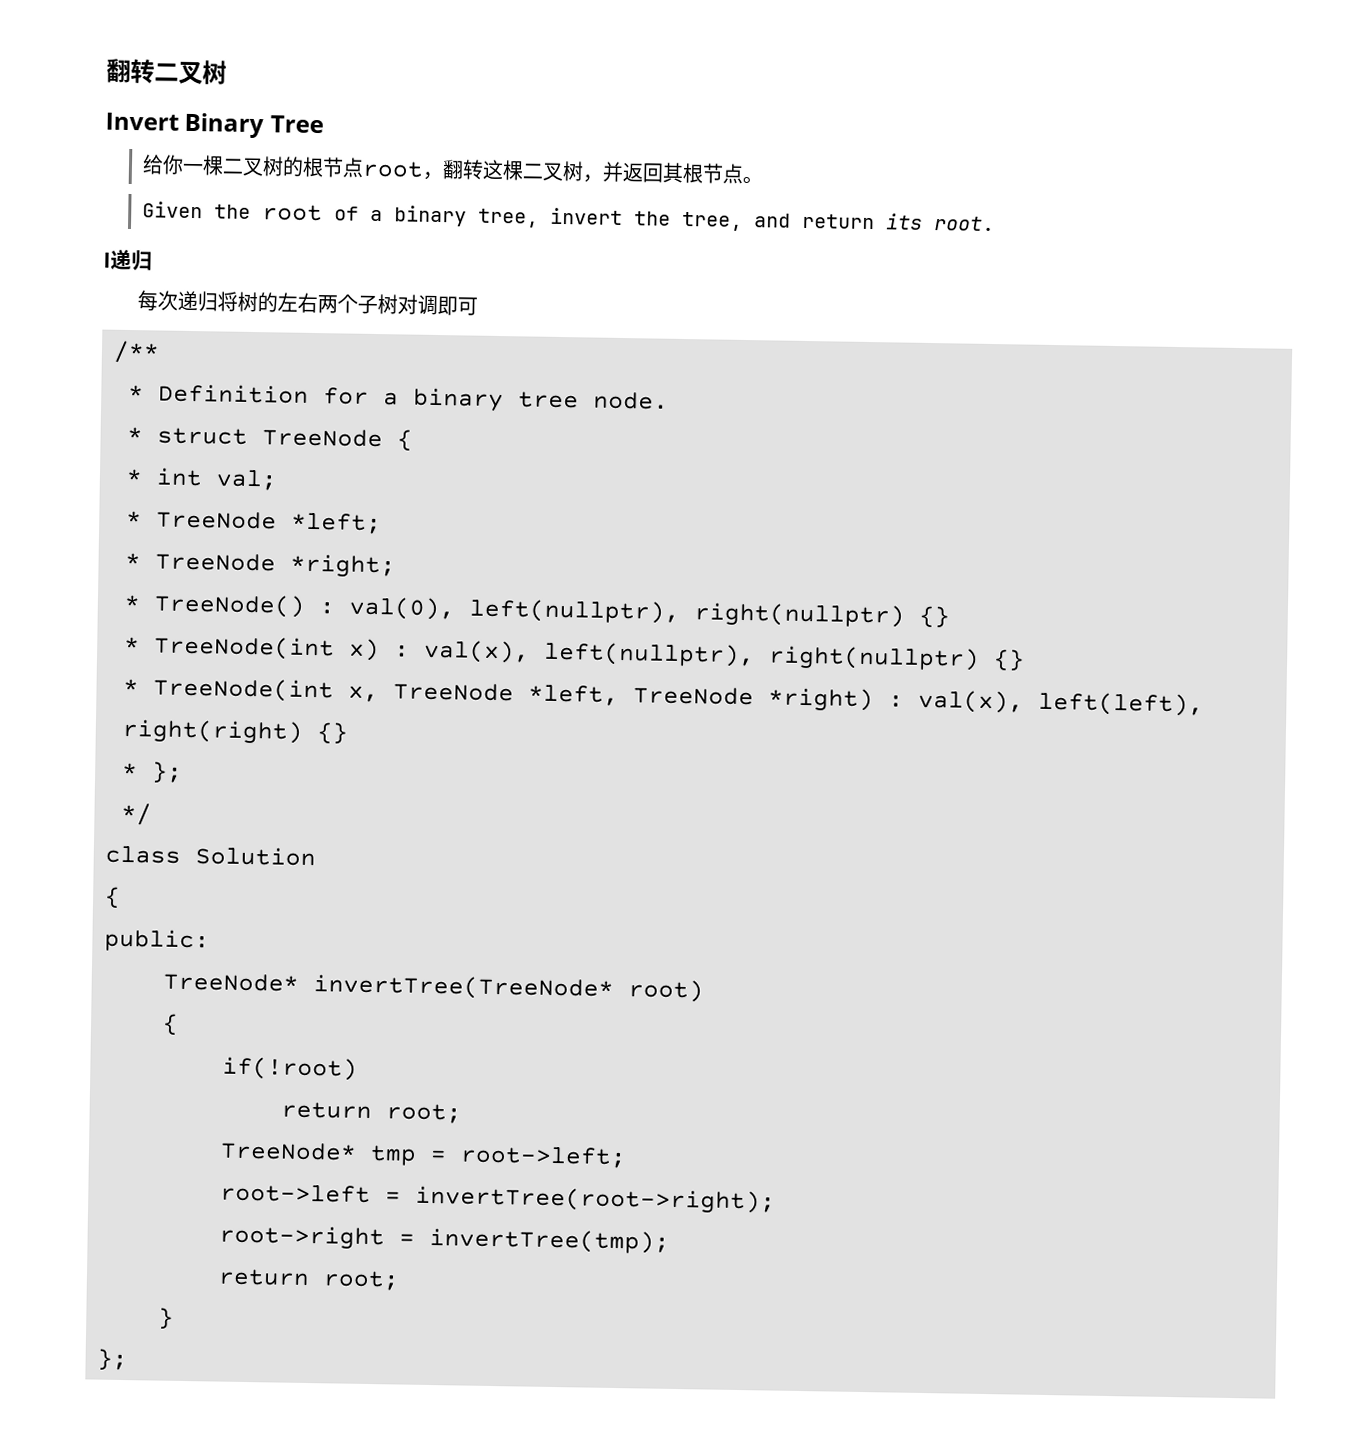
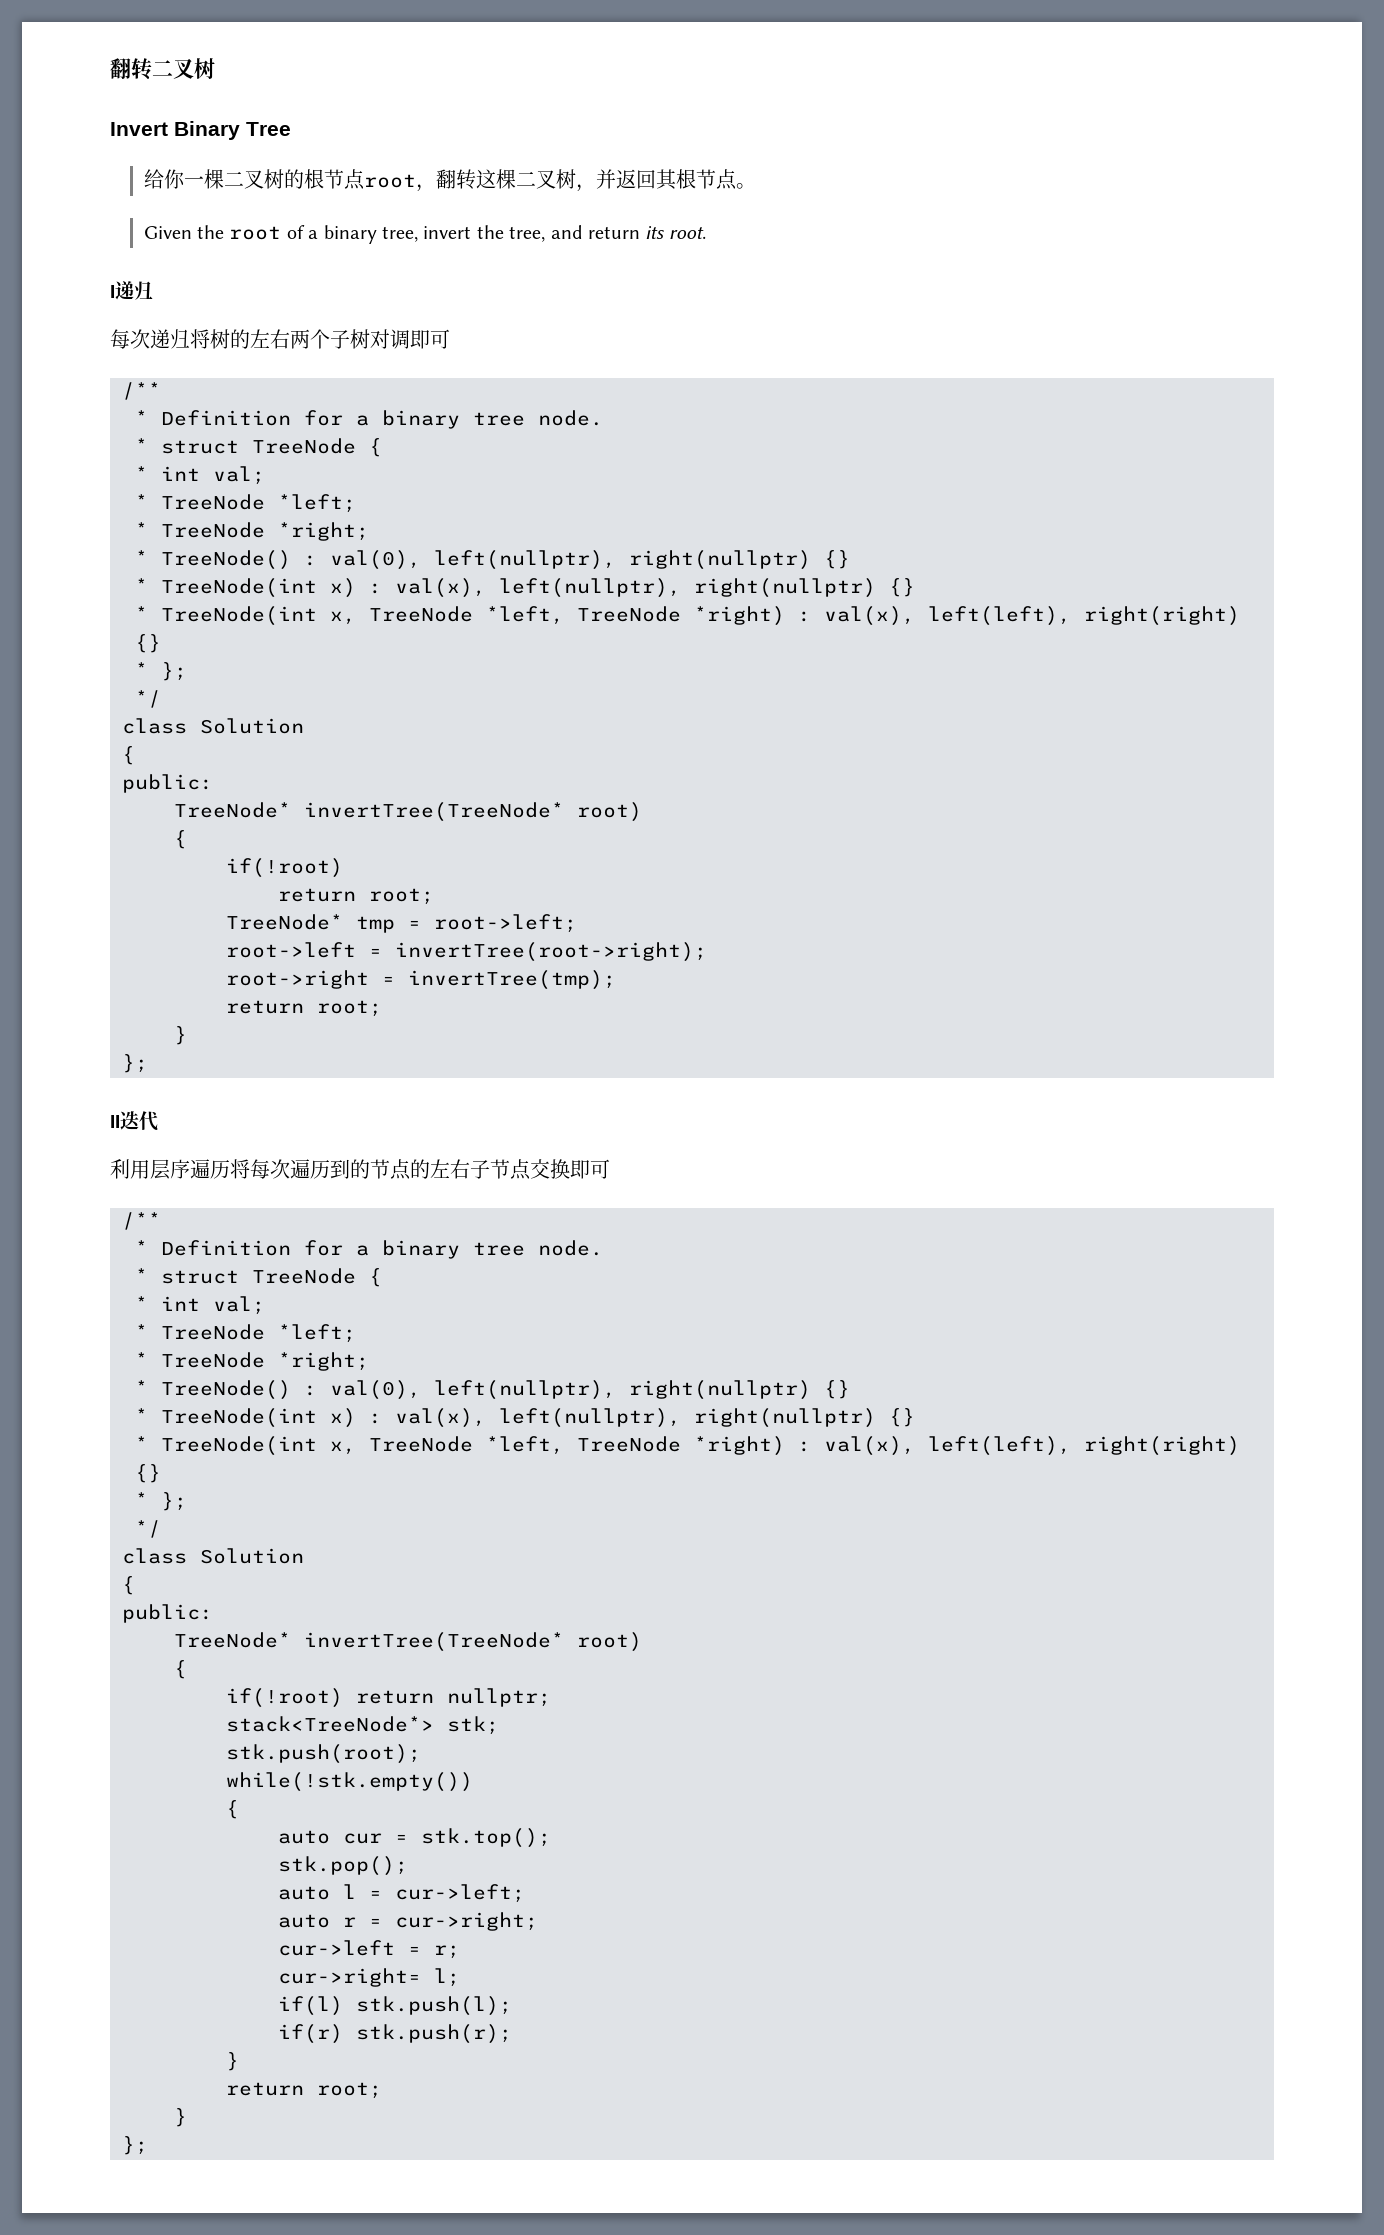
(128, 1359) none -> [110,1111,158,1131] [110,1159,610,1180] [122,1212,161,1230] [135,1240,603,1259] [135,1268,382,1287] [135,1296,265,1315] [135,1324,356,1343] [135,1352,369,1371] [135,1380,850,1400] [135,1408,915,1428] [135,1436,1240,1456] [135,1464,161,1483] [135,1492,187,1511] [135,1520,161,1538] [122,1548,304,1564] [122,1576,135,1595] [122,1604,213,1623] [174,1632,642,1652] [174,1660,187,1679] [226,1688,551,1708] [226,1716,499,1735] [226,1744,421,1764] [226,1772,473,1792] [226,1800,239,1819] [278,1828,551,1848] [278,1856,408,1876] [278,1884,525,1903] [278,1912,538,1931] [278,1940,460,1959] [278,1968,460,1987] [278,1996,512,2016] [278,2024,512,2044] [226,2052,239,2071] [226,2082,382,2099] [174,2108,187,2127] [122,2136,148,2155] // II迭代 // 利用层序遍历将每次遍历到的节点的左右子节点交换即可 // /** // * Definition for a binary tree node. // * struct TreeNode { // * int val; // * TreeNode *left; // * TreeNode *right; // * TreeNode() : val(0), left(nullptr), right(nullptr) {} // * TreeNode(int x) : val(x), left(nullptr), right(nullptr) {} // * TreeNode(int x, TreeNode *left, TreeNode *right) : val(x), left(left), right(right) {} // * }; // */ // class Solution // { // public: // TreeNode* invertTree(TreeNode* root) // { // if(!root) return nullptr; // stack<TreeNode*> stk; // stk.push(root); // while(!stk.empty()) // { // auto cur = stk.top(); // stk.pop(); // auto l = cur->left; // auto r = cur->right; // cur->left = r; // cur->right= l; // if(l) stk.push(l); // if(r) stk.push(r); // } // return root; // } // };

